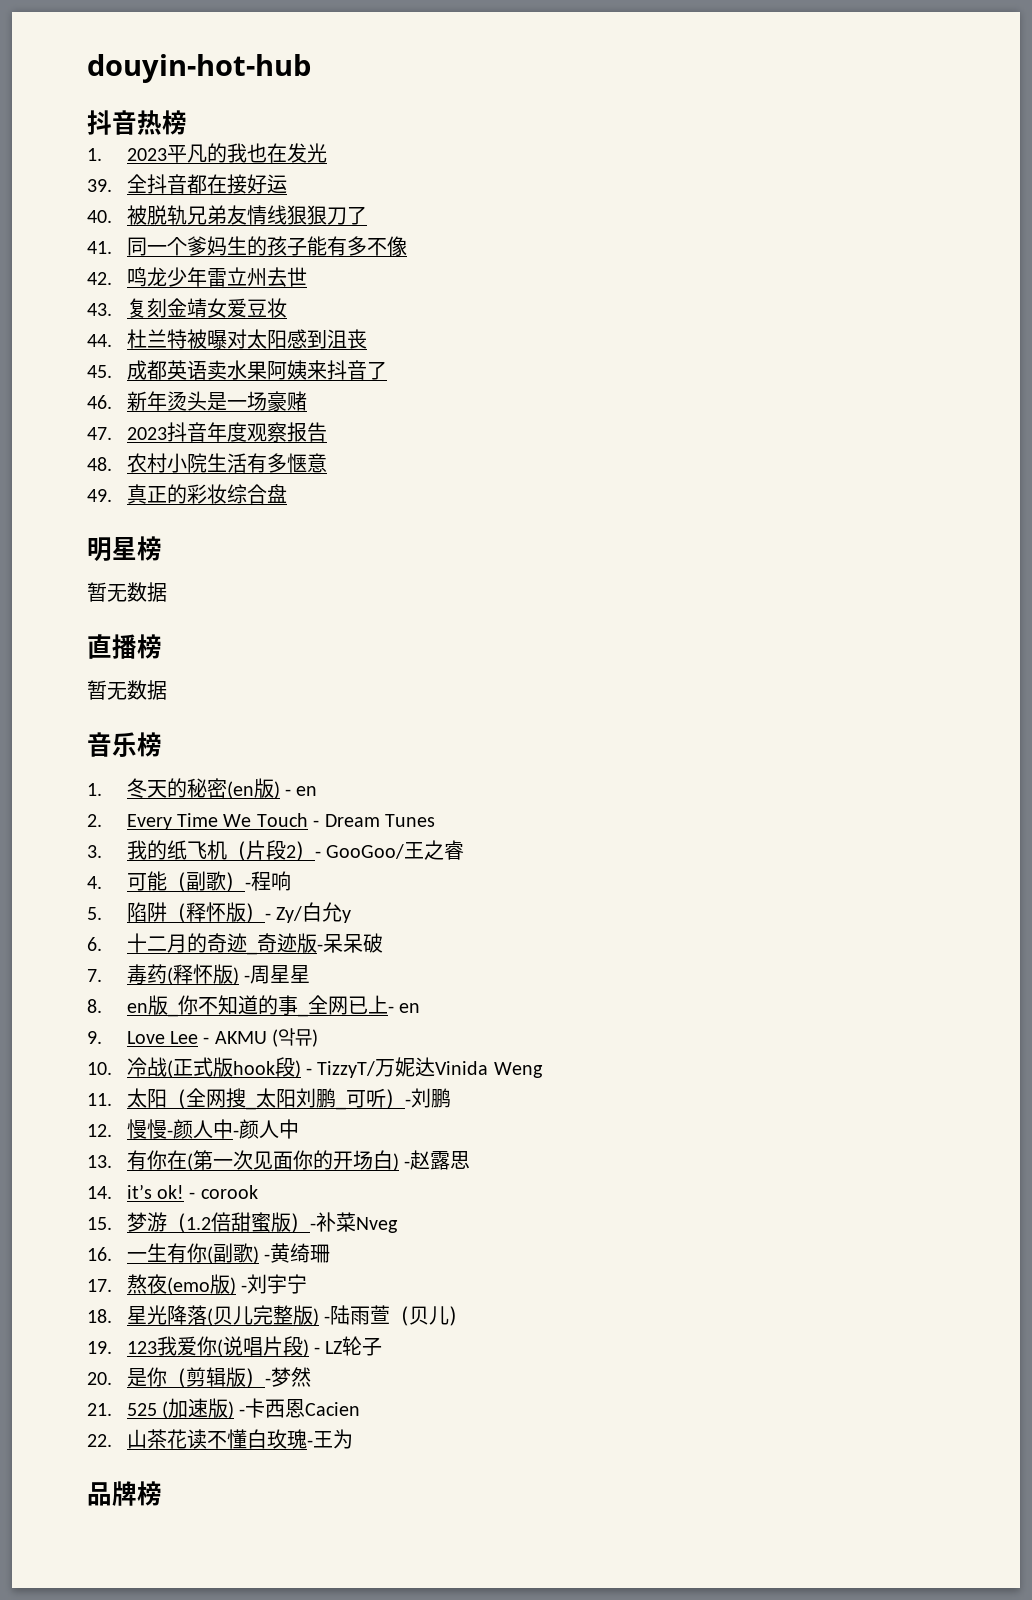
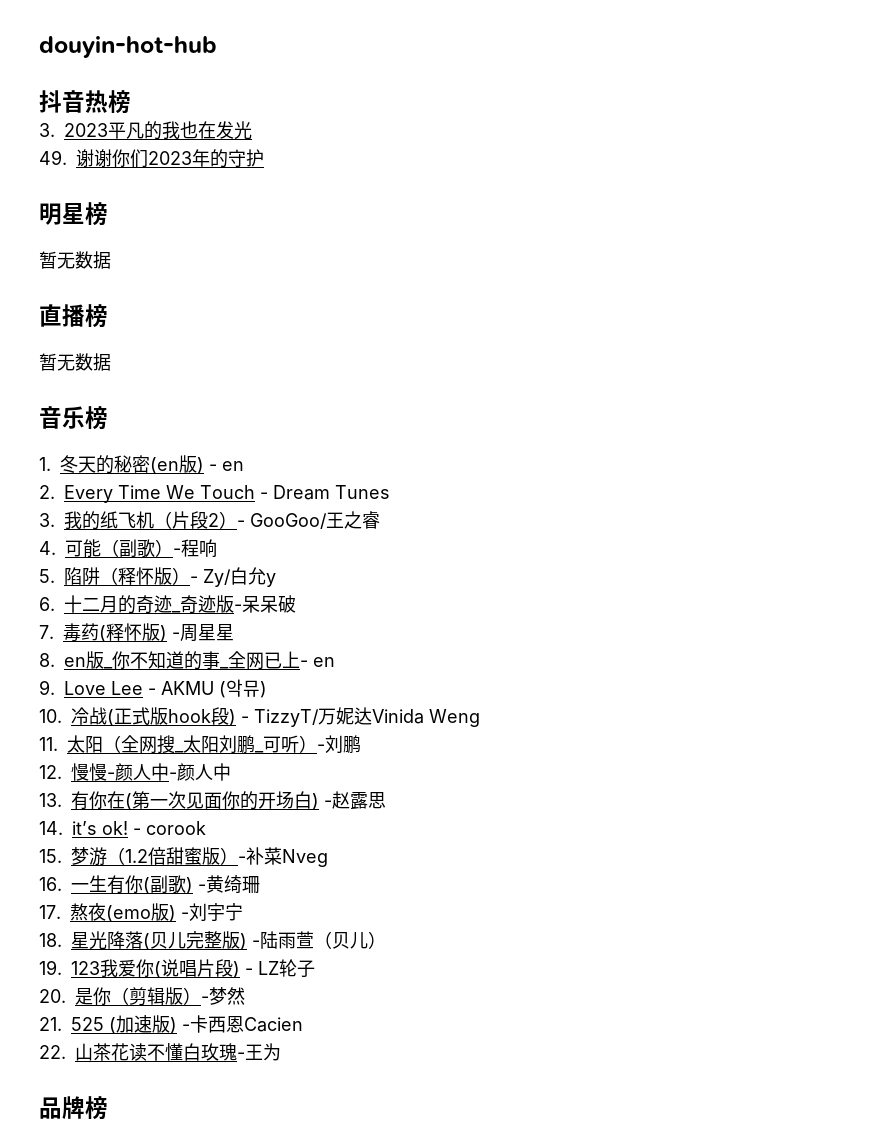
[87,148,102,161] 1. -> [39,123,55,137] 3.
[87,174,287,194] [87,205,367,225] [87,236,407,256] [87,267,307,287] [87,298,287,318] [87,329,367,349] [87,360,387,380] [87,391,307,411] [87,422,327,443] [87,453,327,473] [87,484,287,504] 39.全抖音都在接好运 // 40.被脱轨兄弟友情线狠狠刀了 // 41.同一个爹妈生的孩子能有多不像 // 42.鸣龙少年雷立州去世 // 43.复刻金靖女爱豆妆 // 44.杜兰特被曝对太阳感到沮丧 // 45.成都英语卖水果阿姨来抖音了 // 46.新年烫头是一场豪赌 // 47. 2023抖音年度观察报告 // 48.农村小院生活有多惬意 // 49.真正的彩妆综合盘 -> [39,149,264,168] 49.谢谢你们2023年的守护

